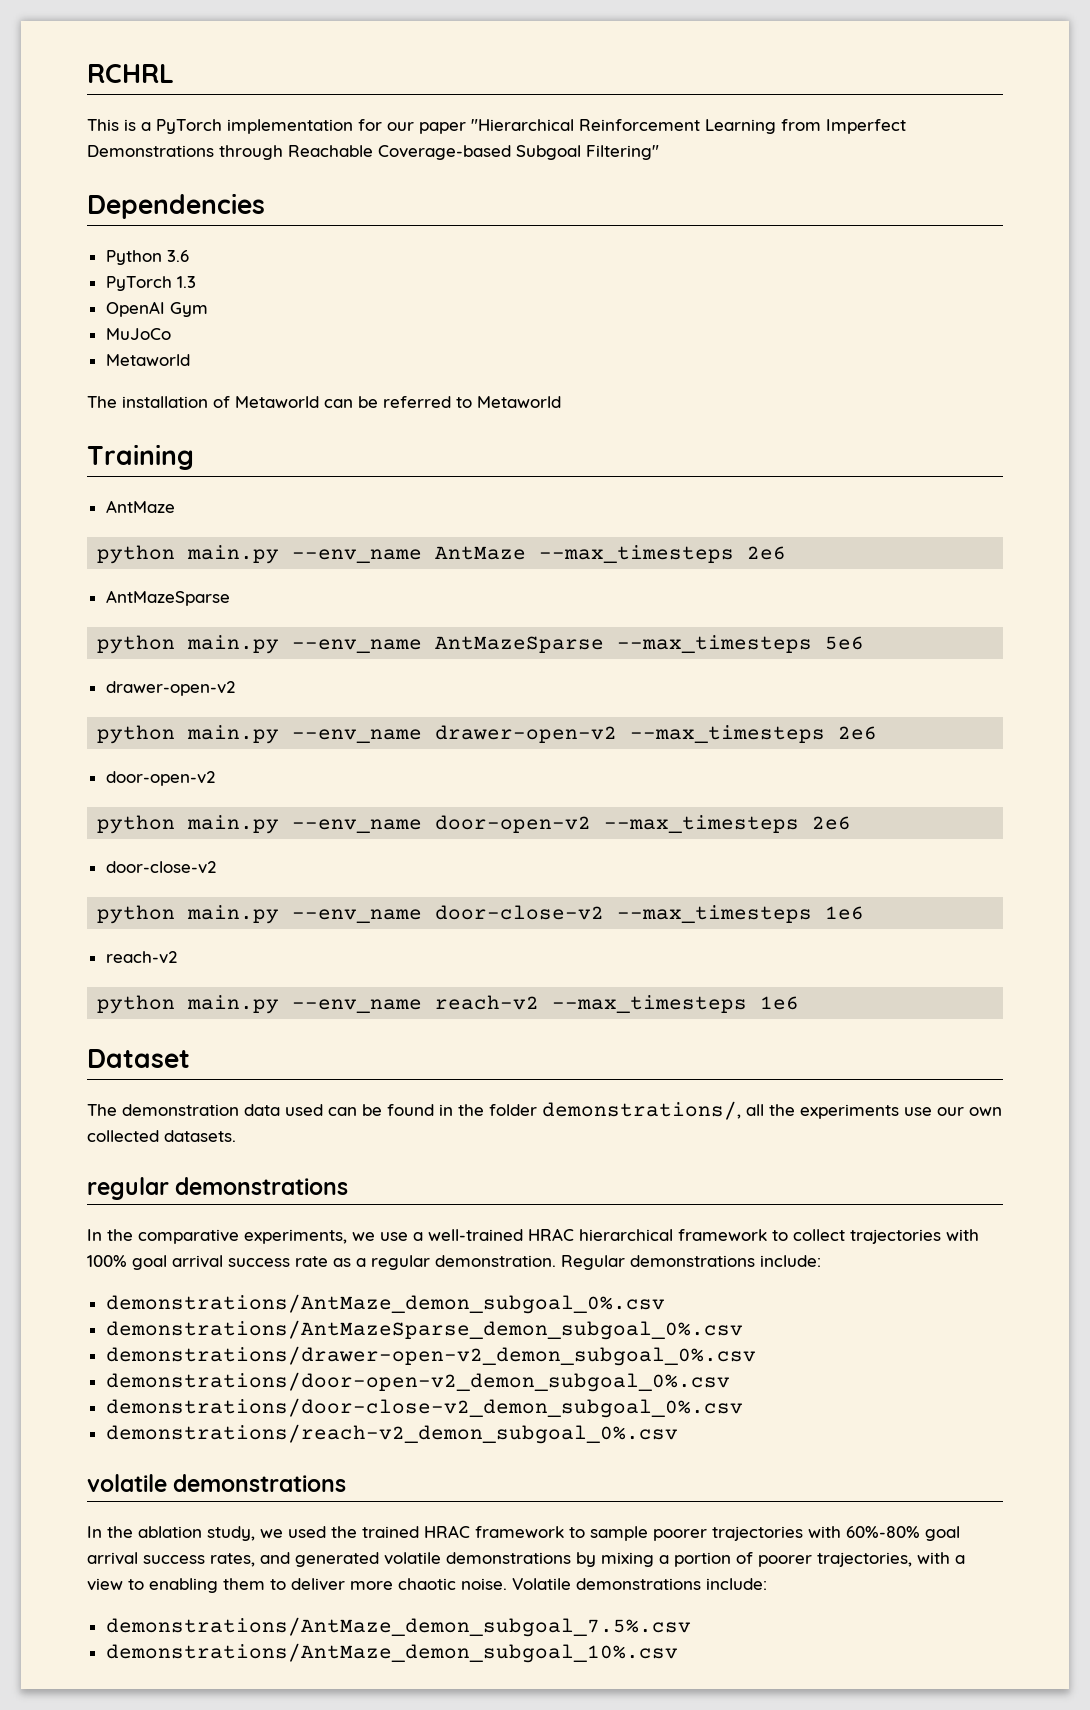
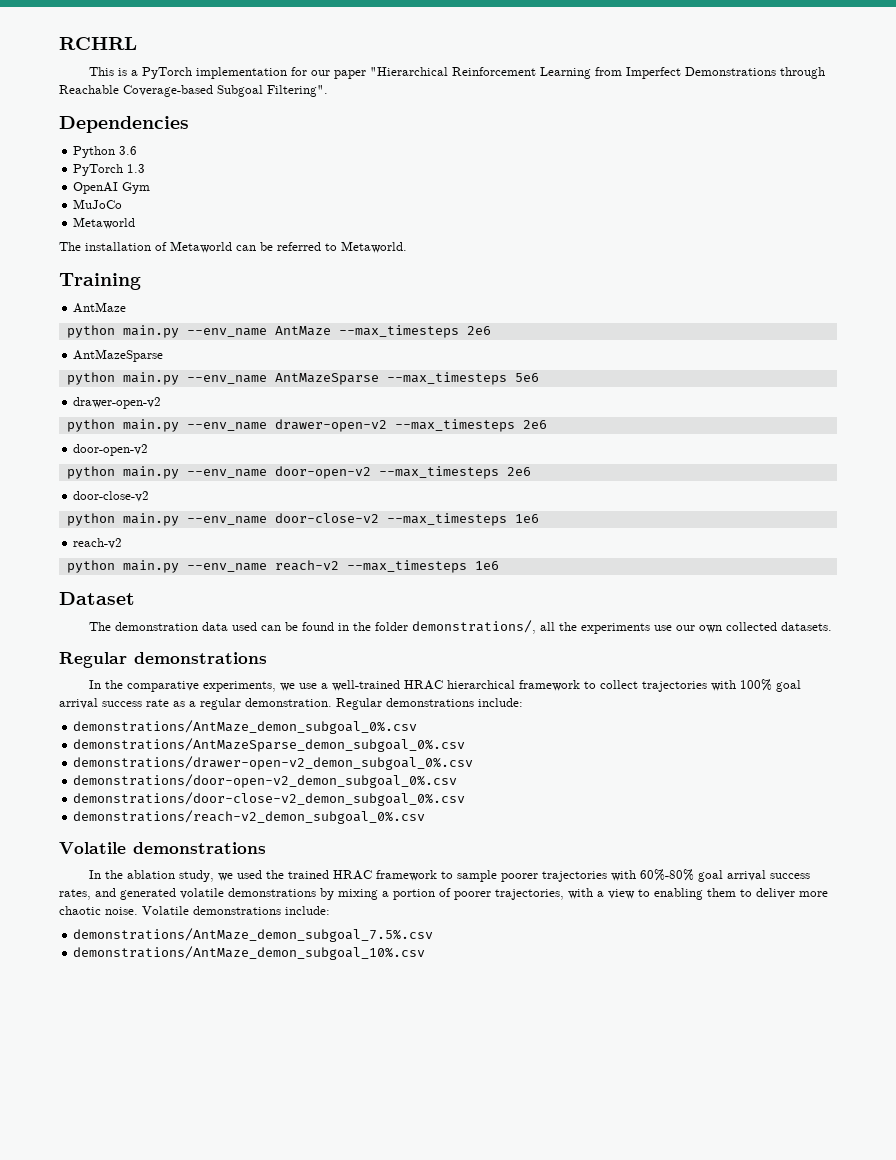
[586,145,659,160] Filtering" -> [267,85,328,97] Filtering".
[477,396,561,408] Metaworld -> [341,241,407,253] Metaworld.
[87,1177,169,1200] regular -> [59,652,127,668] Regular
[87,1474,167,1492] volatile -> [59,842,126,854] Volatile

